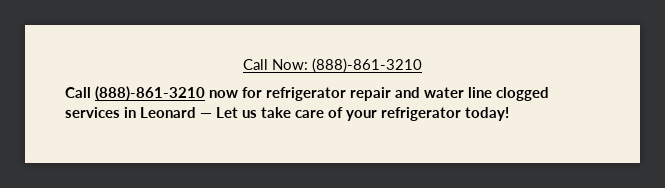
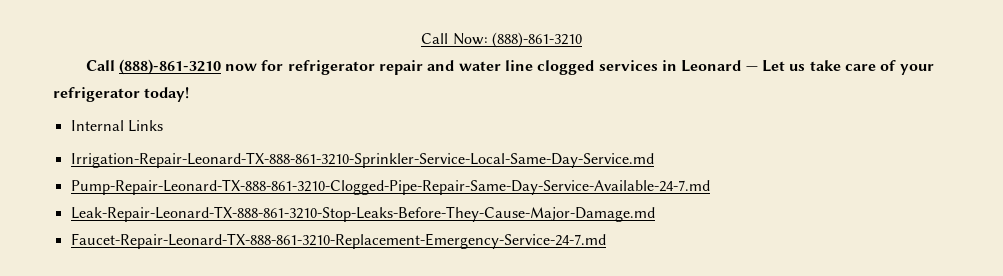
(509, 114) none -> [70,120,163,132] [70,152,654,168] [70,179,710,195] [70,206,655,222] [70,233,606,249] // Internal Links // Irrigation-Repair-Leonard-TX-888-861-3210-Sprinkler-Service-Local-Same-Day-Service.md // Pump-Repair-Leonard-TX-888-861-3210-Clogged-Pipe-Repair-Same-Day-Service-Available-24-7.md // Leak-Repair-Leonard-TX-888-861-3210-Stop-Leaks-Before-They-Cause-Major-Damage.md // Faucet-Repair-Leonard-TX-888-861-3210-Replacement-Emergency-Service-24-7.md

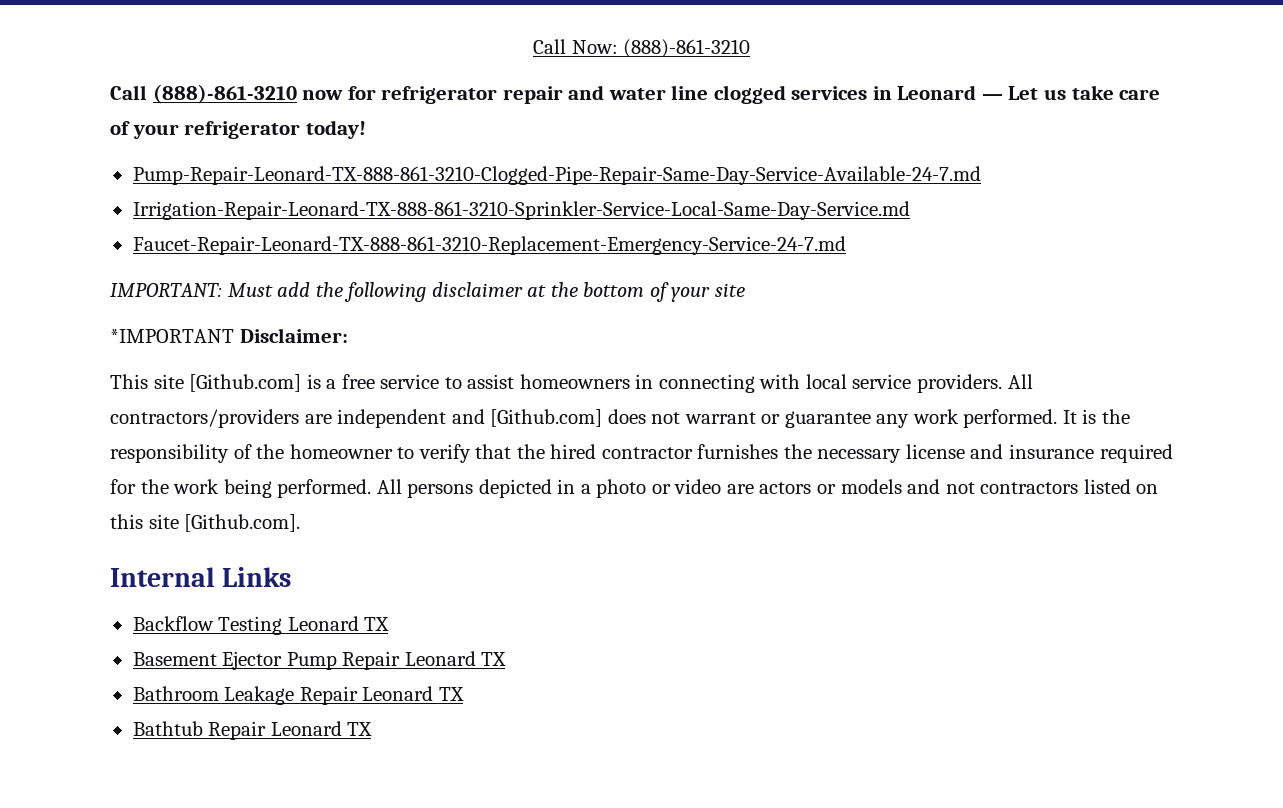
[70,120,163,132] [70,152,654,168] [70,179,710,195] [70,206,655,222] [70,233,606,249] Internal Links // Irrigation-Repair-Leonard-TX-888-861-3210-Sprinkler-Service-Local-Same-Day-Service.md // Pump-Repair-Leonard-TX-888-861-3210-Clogged-Pipe-Repair-Same-Day-Service-Available-24-7.md // Leak-Repair-Leonard-TX-888-861-3210-Stop-Leaks-Before-They-Cause-Major-Damage.md // Faucet-Repair-Leonard-TX-888-861-3210-Replacement-Emergency-Service-24-7.md -> [132,166,981,185] [132,201,910,220] [132,236,846,255] [110,282,745,302] [110,328,348,343] [110,374,1033,393] [110,409,1131,428] [110,444,1173,463] [110,479,1159,498] [110,514,301,532] [110,567,292,587] [132,616,390,635] [132,651,507,670] [132,686,464,705] [132,721,373,740] Pump-Repair-Leonard-TX-888-861-3210-Clogged-Pipe-Repair-Same-Day-Service-Available-24-7.md // Irrigation-Repair-Leonard-TX-888-861-3210-Sprinkler-Service-Local-Same-Day-Service.md // Faucet-Repair-Leonard-TX-888-861-3210-Replacement-Emergency-Service-24-7.md // IMPORTANT: Must add the following disclaimer at the bottom of your site // *IMPORTANT Disclaimer: // This site [Github.com] is a free service to assist homeowners in connecting with local service providers. All contractors/providers are independent and [Github.com] does not warrant or guarantee any work performed. It is the responsibility of the homeowner to verify that the hired contractor furnishes the necessary license and insurance required for the work being performed. All persons depicted in a photo or video are actors or models and not contractors listed on this site [Github.com]. // Internal Links // Backflow Testing Leonard TX // Basement Ejector Pump Repair Leonard TX // Bathroom Leakage Repair Leonard TX // Bathtub Repair Leonard TX

